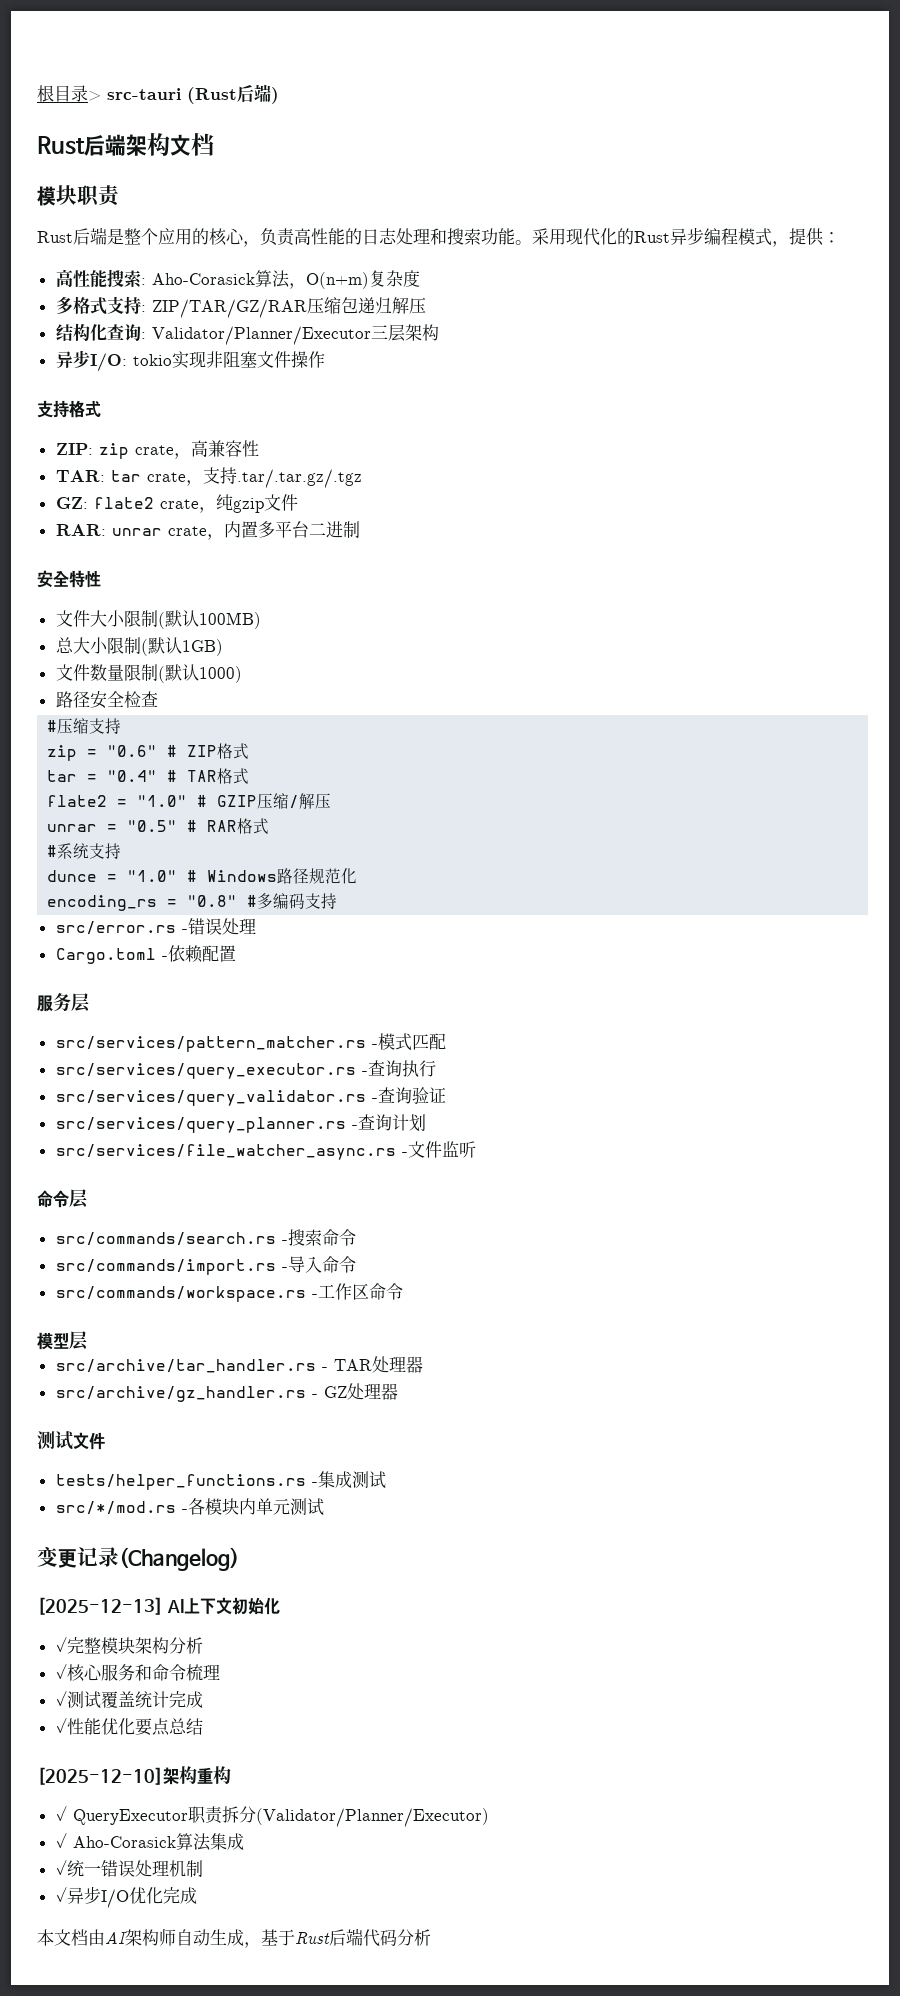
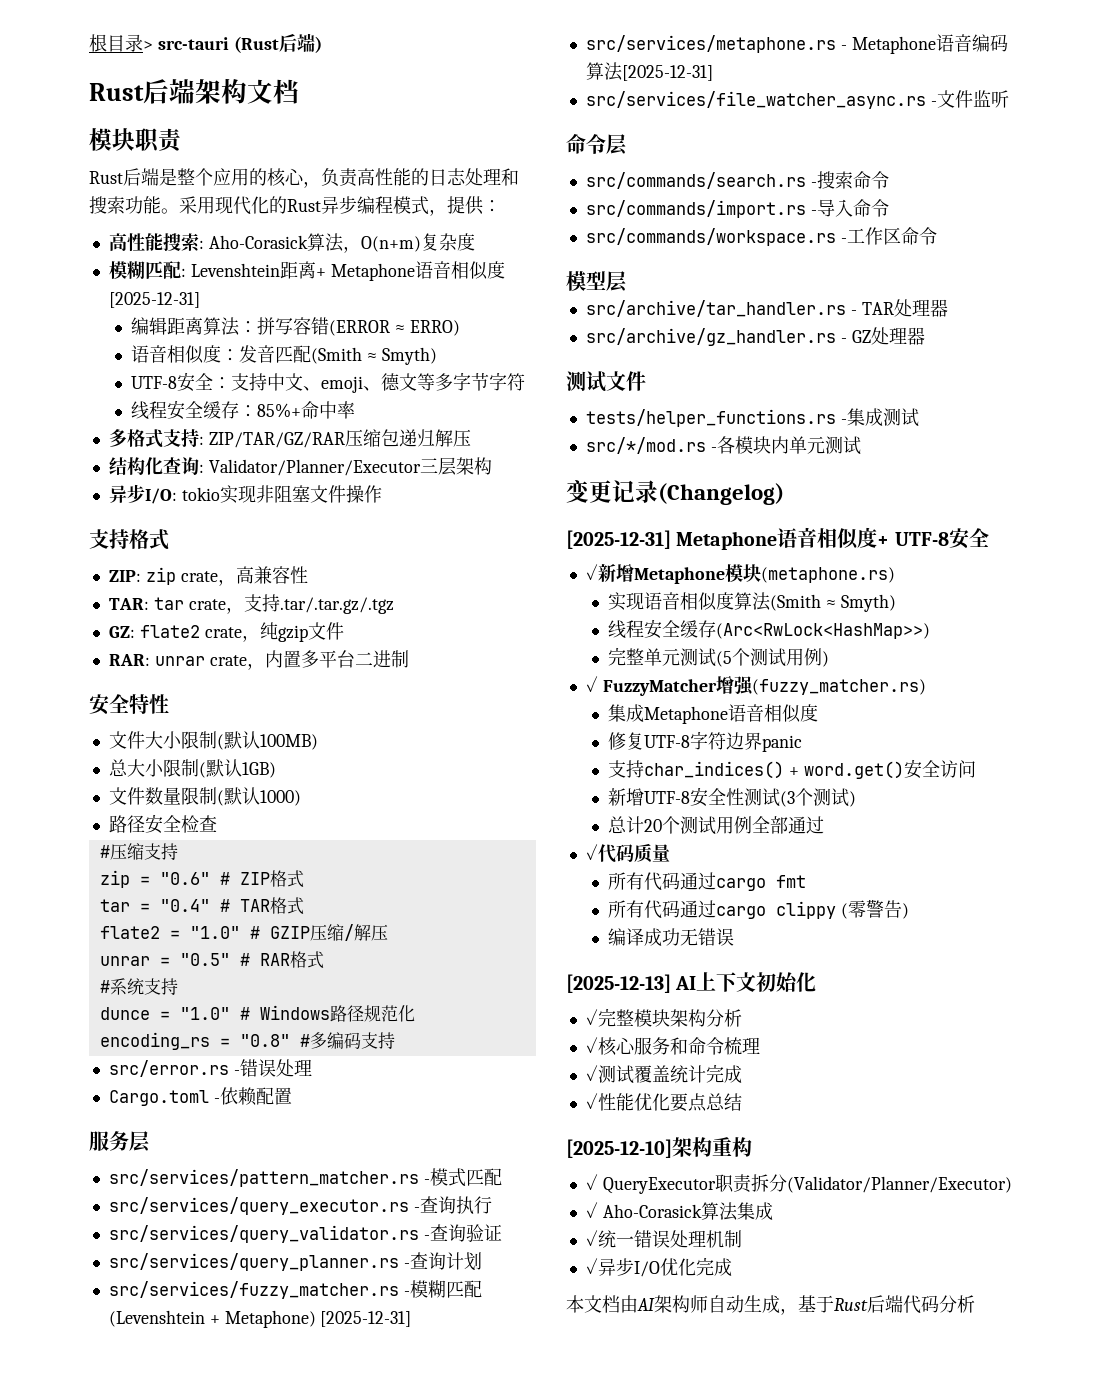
(420, 278) none -> [108,261,505,281] [108,292,200,308] [130,317,460,336] [130,345,437,365] [130,372,525,393] [130,400,355,420] // 模糊匹配: Levenshtein距离+ Metaphone语音相似度[2025-12-31] // 编辑距离算法：拼写容错(ERROR ≈ ERRO) // 语音相似度：发音匹配(Smith ≈ Smyth) // UTF-8安全：支持中文、emoji、德文等多字节字符 // 线程安全缓存：85%+命中率
(426, 1123) none -> [108,1280,482,1299] [108,1310,412,1328] [585,34,1008,54] [585,62,713,81] // src/services/fuzzy_matcher.rs -模糊匹配(Levenshtein + Metaphone) [2025-12-31] // src/services/metaphone.rs - Metaphone语音编码算法[2025-12-31]
(239, 1559) none -> [566,527,989,550] [585,564,895,584] [607,592,896,612] [607,619,930,639] [607,647,829,667] [585,676,926,696] [607,704,818,724] [607,731,802,752] [607,759,976,779] [607,787,856,807] [607,816,824,835] [585,843,670,863] [607,872,806,891] [607,899,909,919] [607,928,734,946] // [2025-12-31] Metaphone语音相似度+ UTF-8安全 // ✓新增Metaphone模块(metaphone.rs) // 实现语音相似度算法(Smith ≈ Smyth) // 线程安全缓存(Arc<RwLock<HashMap>>) // 完整单元测试(5个测试用例) // ✓ FuzzyMatcher增强(fuzzy_matcher.rs) // 集成Metaphone语音相似度 // 修复UTF-8字符边界panic // 支持char_indices() + word.get()安全访问 // 新增UTF-8安全性测试(3个测试) // 总计20个测试用例全部通过 // ✓代码质量 // 所有代码通过cargo fmt // 所有代码通过cargo clippy (零警告) // 编译成功无错误

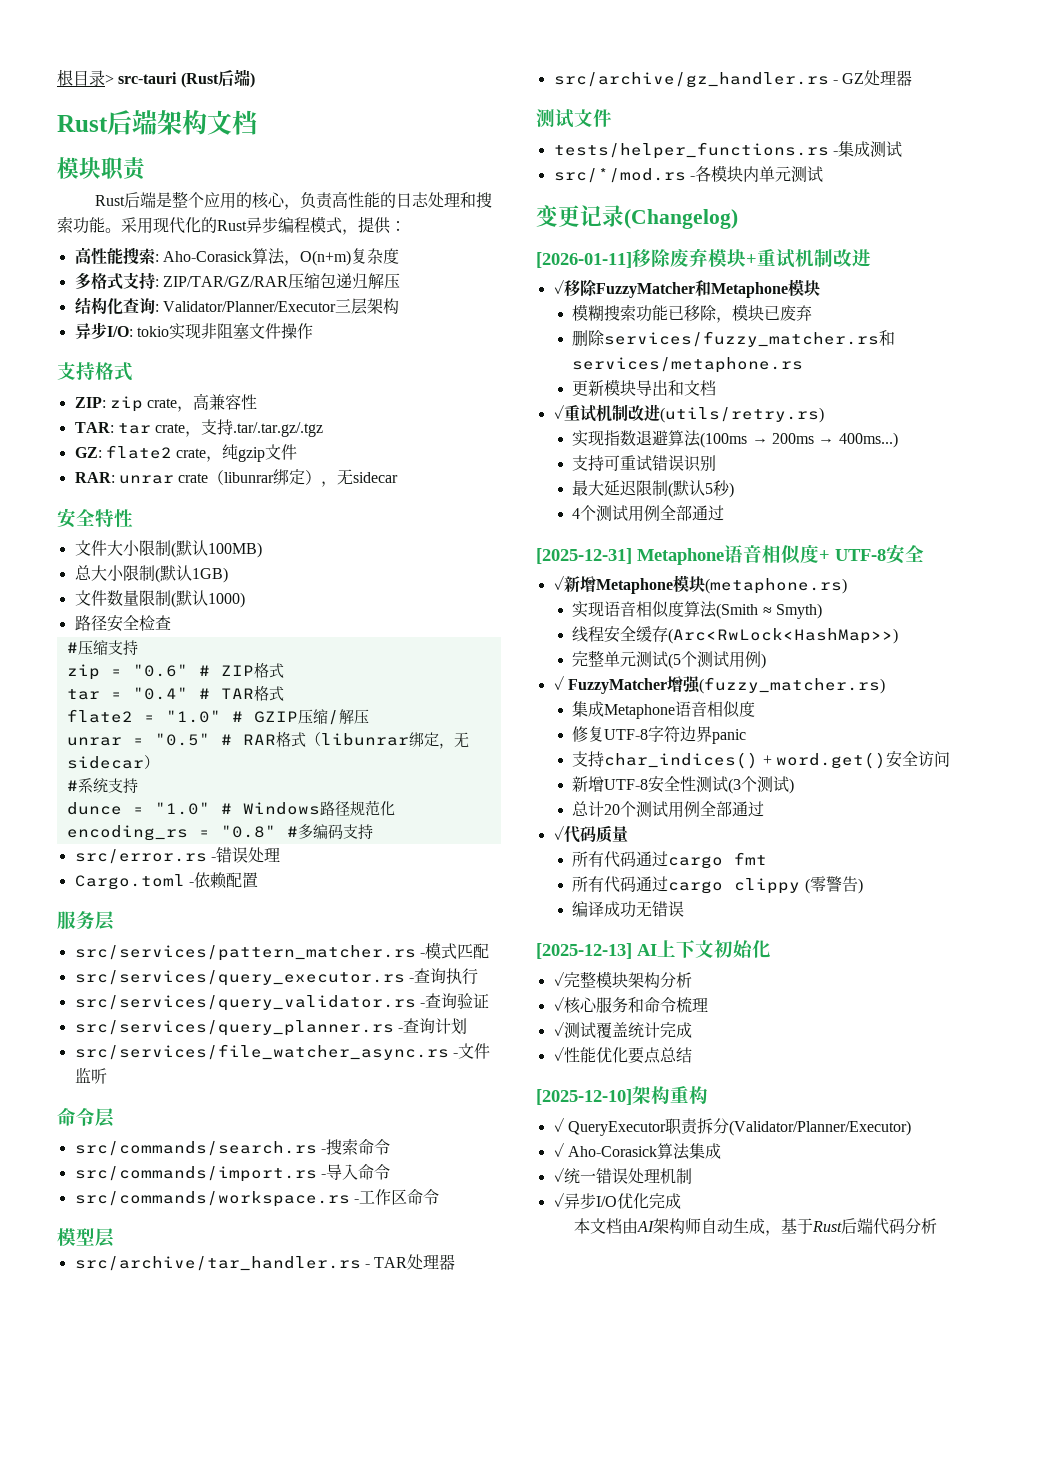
[108,261,505,281] [108,292,200,308] [130,317,460,336] [130,345,437,365] [130,372,525,393] [130,400,355,420] // 模糊匹配: Levenshtein距离+ Metaphone语音相似度[2025-12-31] // 编辑距离算法：拼写容错(ERROR ≈ ERRO) // 语音相似度：发音匹配(Smith ≈ Smyth) // UTF-8安全：支持中文、emoji、德文等多字节字符 // 线程安全缓存：85%+命中率 -> (399, 256) none
[246,650,409,670] ，内置多平台二进制 -> [208,469,399,487] （libunrar绑定），无sidecar
(324, 960) none -> [305,732,469,749] [66,755,159,770] （libunrar绑定，无sidecar）
[108,1280,482,1299] [108,1310,412,1328] [585,34,1008,54] [585,62,713,81] // src/services/fuzzy_matcher.rs -模糊匹配(Levenshtein + Metaphone) [2025-12-31] // src/services/metaphone.rs - Metaphone语音编码算法[2025-12-31] -> (467, 1026) none
(784, 494) none -> [536,248,871,268] [553,279,820,298] [572,304,813,323] [572,330,896,347] [572,357,804,373] [572,379,717,396] [553,404,824,423] [572,430,898,448] [572,455,717,472] [572,480,735,498] [572,505,725,522] // [2026-01-11]移除废弃模块+重试机制改进 // ✓移除FuzzyMatcher和Metaphone模块 // 模糊搜索功能已移除，模块已废弃 // 删除services/fuzzy_matcher.rs和services/metaphone.rs // 更新模块导出和文档 // ✓重试机制改进(utils/retry.rs) // 实现指数退避算法(100ms → 200ms → 400ms...) // 支持可重试错误识别 // 最大延迟限制(默认5秒) // 4个测试用例全部通过

